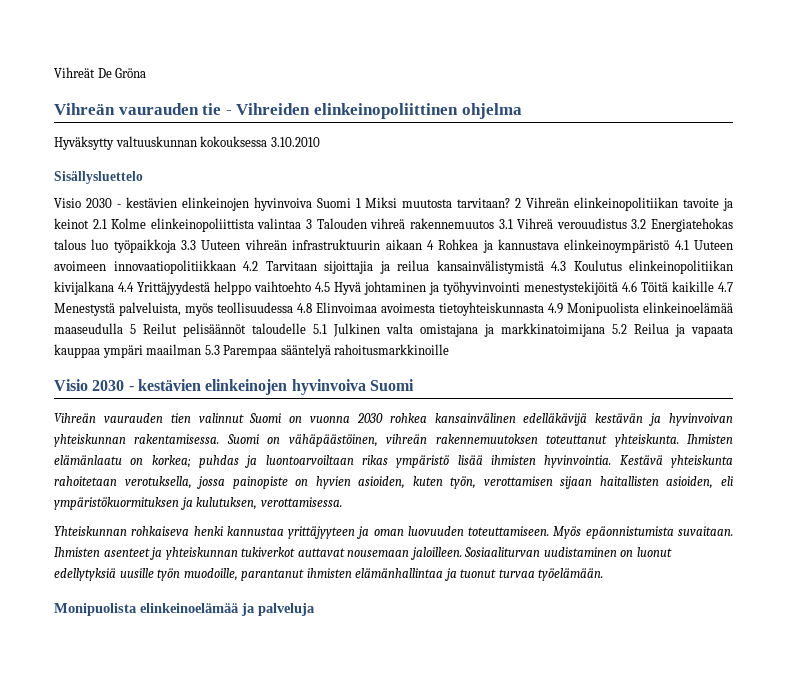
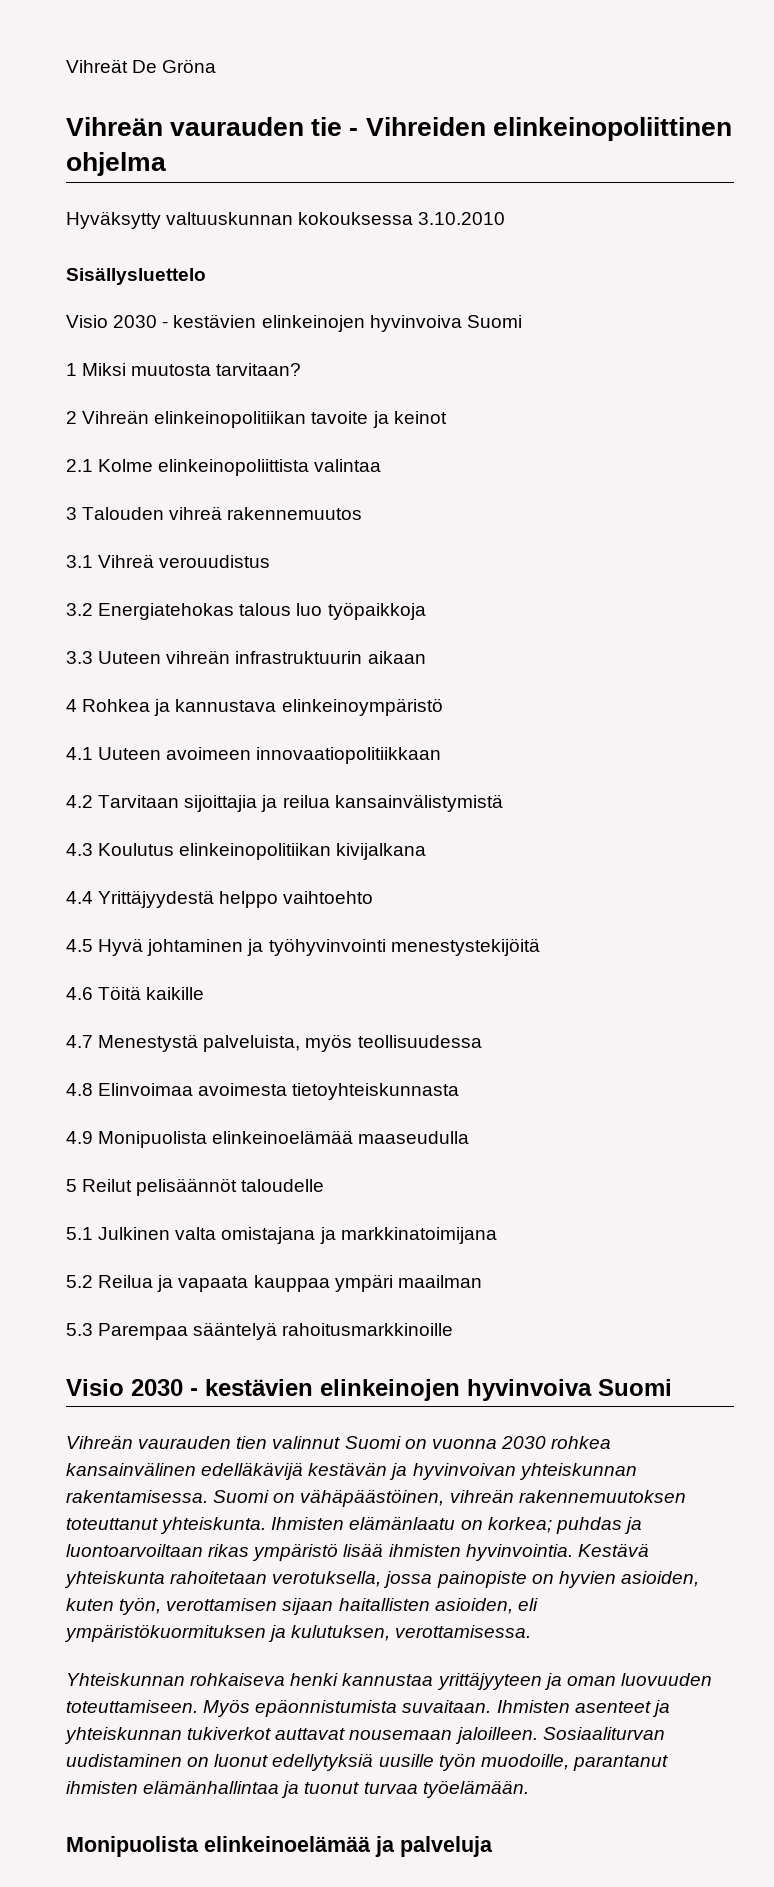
(351, 203) none -> (522, 321) //
(511, 203) none -> (302, 369) //
(89, 223) none -> (447, 417) //
(302, 223) none -> (382, 465) //
(494, 223) none -> (363, 513) //
(627, 223) none -> (271, 561) //
(176, 246) none -> (426, 611) //
(422, 244) none -> (426, 657) //
(670, 246) none -> (443, 707) //
(236, 267) none -> (442, 755) //
(544, 267) none -> (503, 803) //
(114, 288) none -> (427, 851) //
(311, 286) none -> (374, 897) //
(618, 288) none -> (540, 947) //
(714, 286) none -> (205, 993) //
(293, 307) none -> (482, 1041) //
(544, 309) none -> (460, 1091) //
(123, 328) none -> (470, 1137) //
(306, 328) none -> (325, 1185) //
(605, 330) none -> (497, 1235) //
(202, 349) none -> (482, 1281) //

